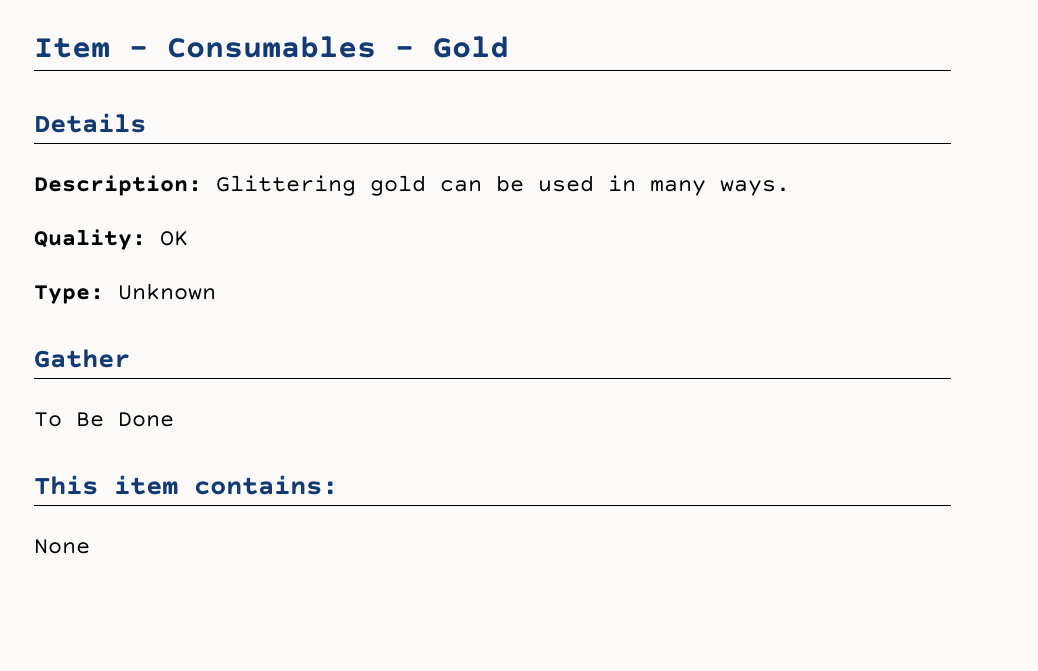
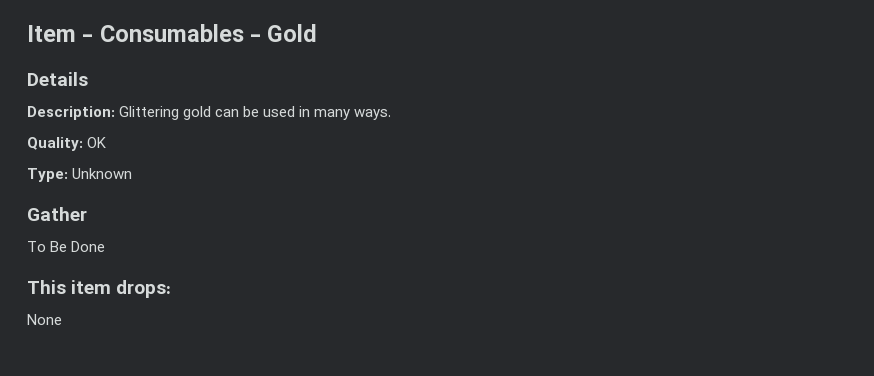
[194,475,338,495] contains: -> [116,280,172,298] drops:

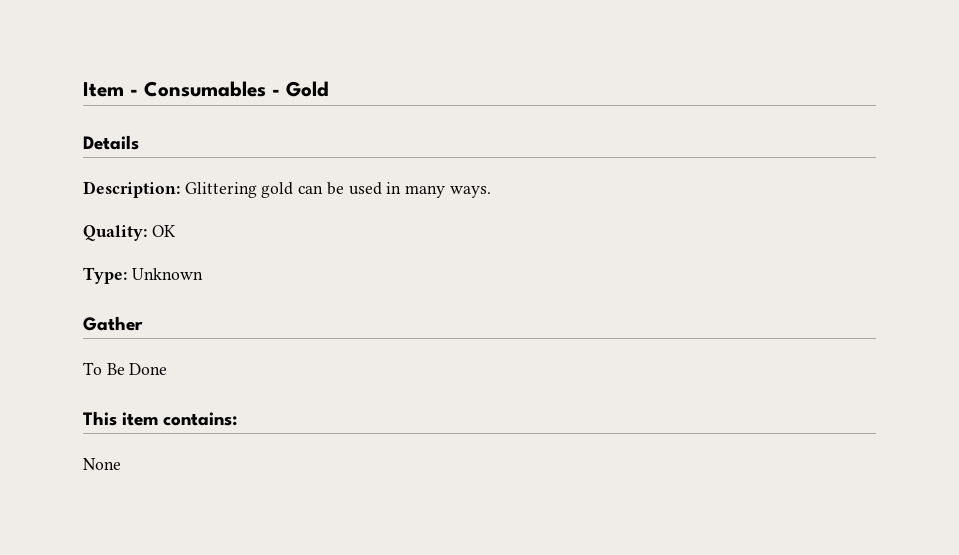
[116,280,172,298] drops: -> [163,412,238,426] contains:

